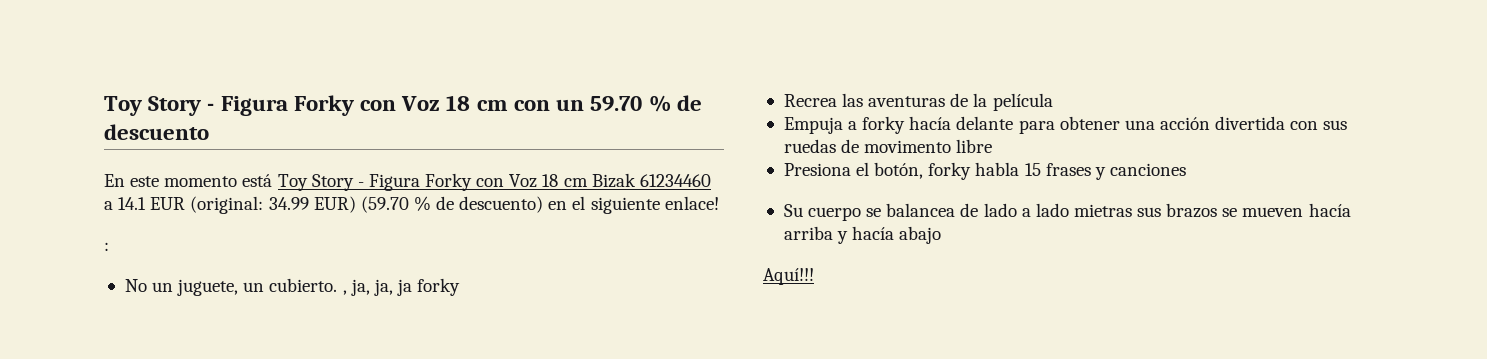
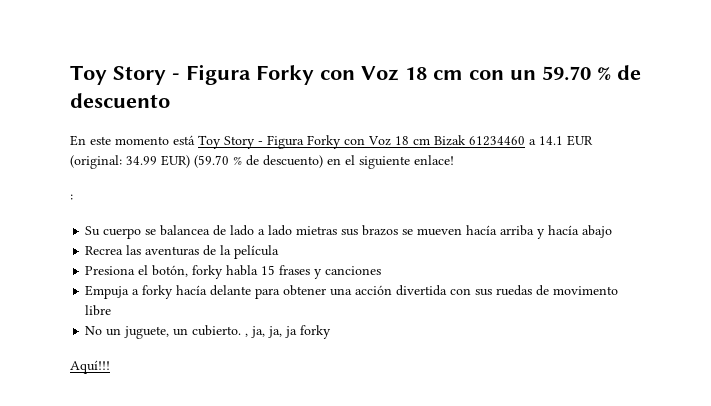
[124,278,461,296] [783,93,1053,111] [783,116,1348,134] [783,139,993,153] [783,162,1186,180] // No un juguete, un cubierto. , ja, ja, ja forky // Recrea las aventuras de la película // Empuja a forky hacía delante para obtener una acción divertida con sus ruedas de movimento libre // Presiona el botón, forky habla 15 frases y canciones -> (73, 197) none
(942, 235) none -> [85,245,280,259] [85,265,382,279] [85,285,619,299] [85,305,112,316] [85,325,332,339] // Recrea las aventuras de la película // Presiona el botón, forky habla 15 frases y canciones // Empuja a forky hacía delante para obtener una acción divertida con sus ruedas de movimento libre // No un juguete, un cubierto. , ja, ja, ja forky

